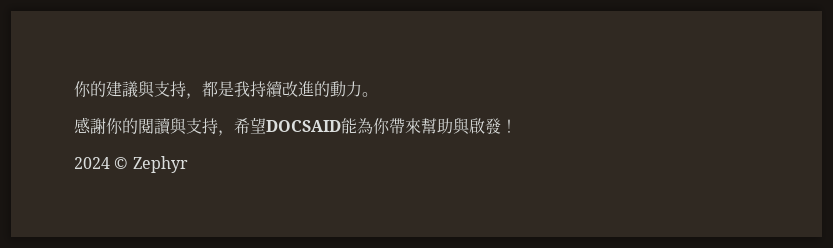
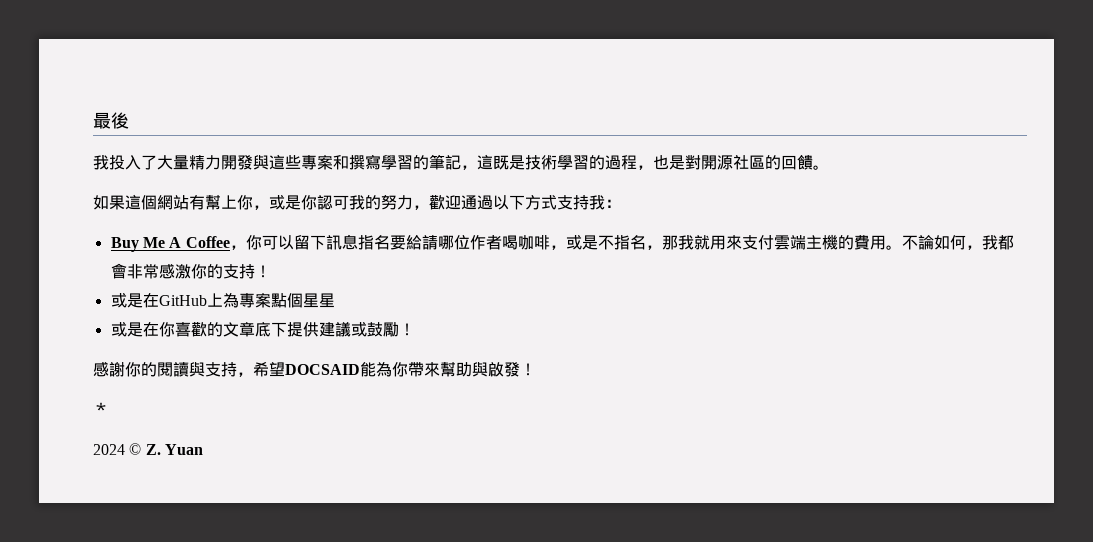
[74,81,378,99] 你的建議與支持，都是我持續改進的動力。 -> [93,112,129,129] [93,154,829,170] [93,194,621,210] [110,234,1014,252] [110,263,271,279] [110,293,335,308] [110,322,415,337] 最後 // 我投入了大量精力開發與這些專案和撰寫學習的筆記，這既是技術學習的過程，也是對開源社區的回饋。 // 如果這個網站有幫上你，或是你認可我的努力，歡迎通過以下方式支持我： // Buy Me A Coffee，你可以留下訊息指名要給請哪位作者喝咖啡，或是不指名，那我就用來支付雲端主機的費用。不論如何，我都會非常感激你的支持！ // 或是在GitHub上為專案點個星星 // 或是在你喜歡的文章底下提供建議或鼓勵！
(517, 126) none -> [93,402,109,415] // ＊
[132,156,188,173] Zephyr -> [145,444,203,455] Z. Yuan

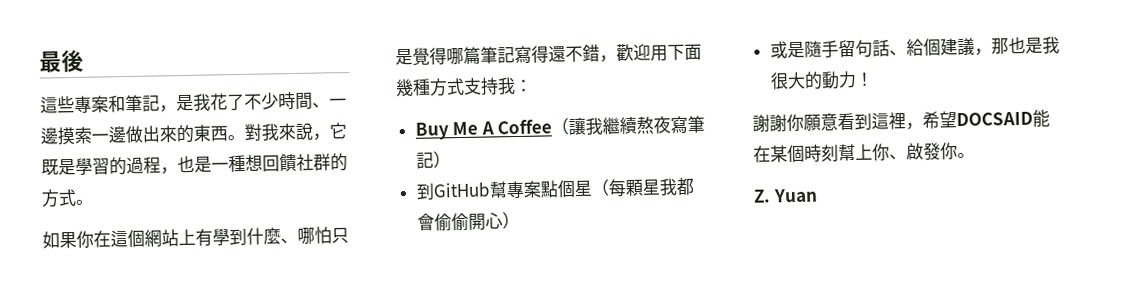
[93,154,813,170] 我投入了大量精力開發與這些專案和撰寫學習的筆記，這既是技術學習的過程，也是對開源社區的回饋 -> [40,91,347,114] [40,122,347,146] [41,153,348,176] [41,188,77,208] 這些專案和筆記，是我花了不少時間、一邊摸索一邊做出來的東西。對我來說，它既是學習的過程，也是一種想回饋社群的方式
(125, 202) none -> [76,230,111,248] 你在
[189,195,525,210] 有幫上你，或是你認可我的努力，歡迎通過以下 -> [178,226,349,247] [395,43,702,66] [395,78,431,98] 上有學到什麼、哪怕只是覺得哪篇筆記寫得還不錯，歡迎用下面幾種
[229,234,1014,250] [110,263,271,279] [110,293,239,308] ，你可以留下訊息指名要給請哪位作者喝咖啡，或是不指名，那我就用來支付雲端主機的費用。不論如何，我都會非常感激你的支持！ // 或是在GitHub上為 -> [551,115,706,136] [415,151,451,169] [415,181,508,200] （讓我繼續熬夜寫筆記） // 到GitHub幫
[318,293,335,308] [110,322,415,337] [93,361,536,377] [93,402,109,415] [93,443,142,455] 星 // 或是在你喜歡的文章底下提供建議或鼓勵！ // 感謝你的閱讀與支持，希望DOCSAID能為你帶來幫助與啟發！ // ＊ // 2024 © -> [590,177,694,197] [416,211,520,232] [769,36,1060,59] [769,70,874,90] [752,109,1050,132] [753,142,975,163] （每顆星我都會偷偷開心） // 或是隨手留句話、給個建議，那也是我很大的動力！ // 謝謝你願意看到這裡，希望DOCSAID能在某個時刻幫上你、啟發你。 //

